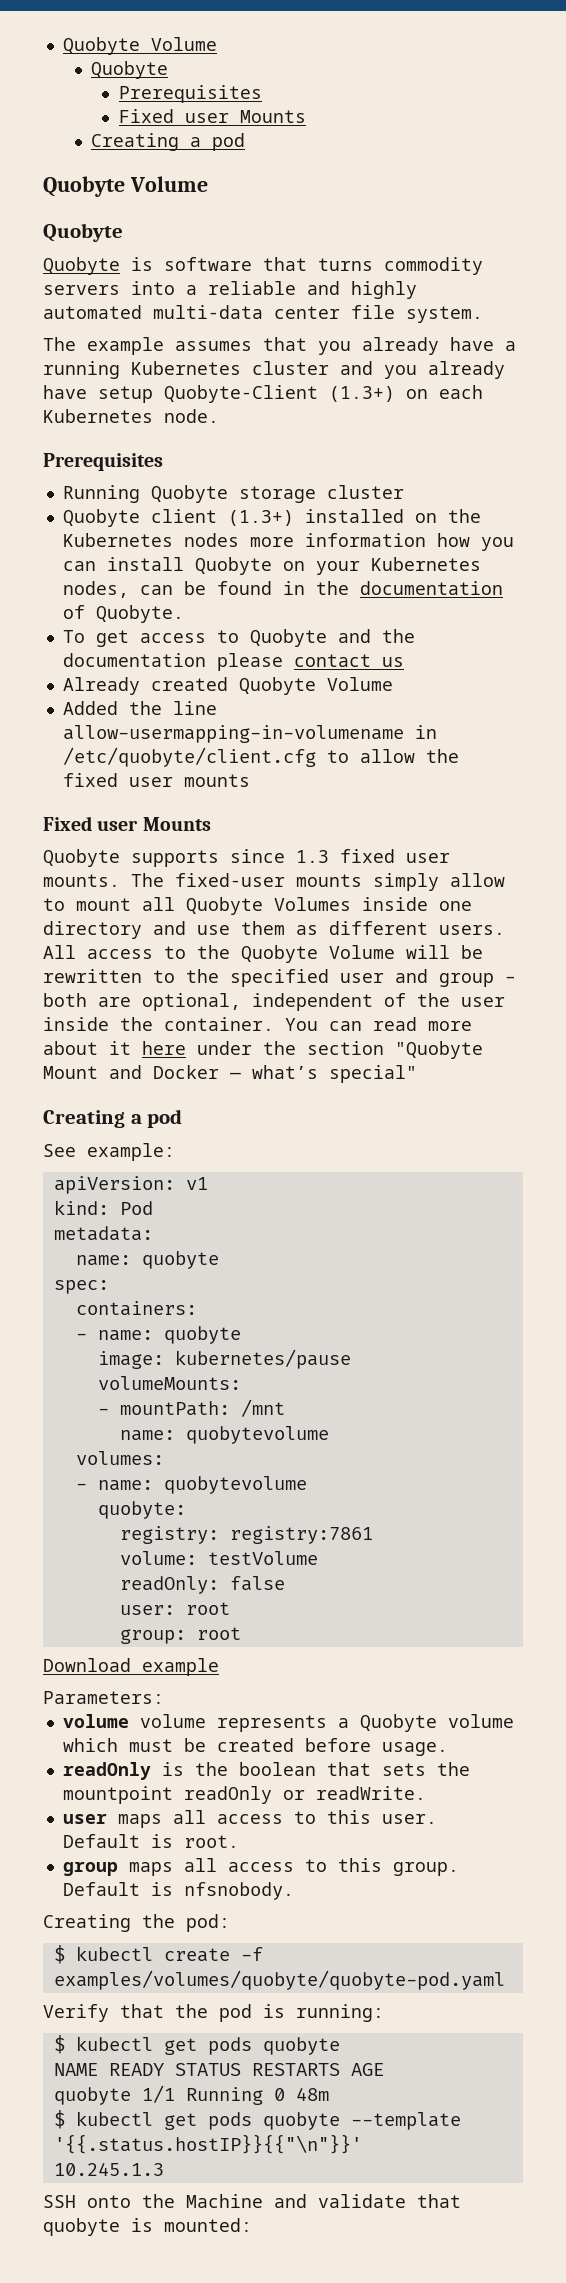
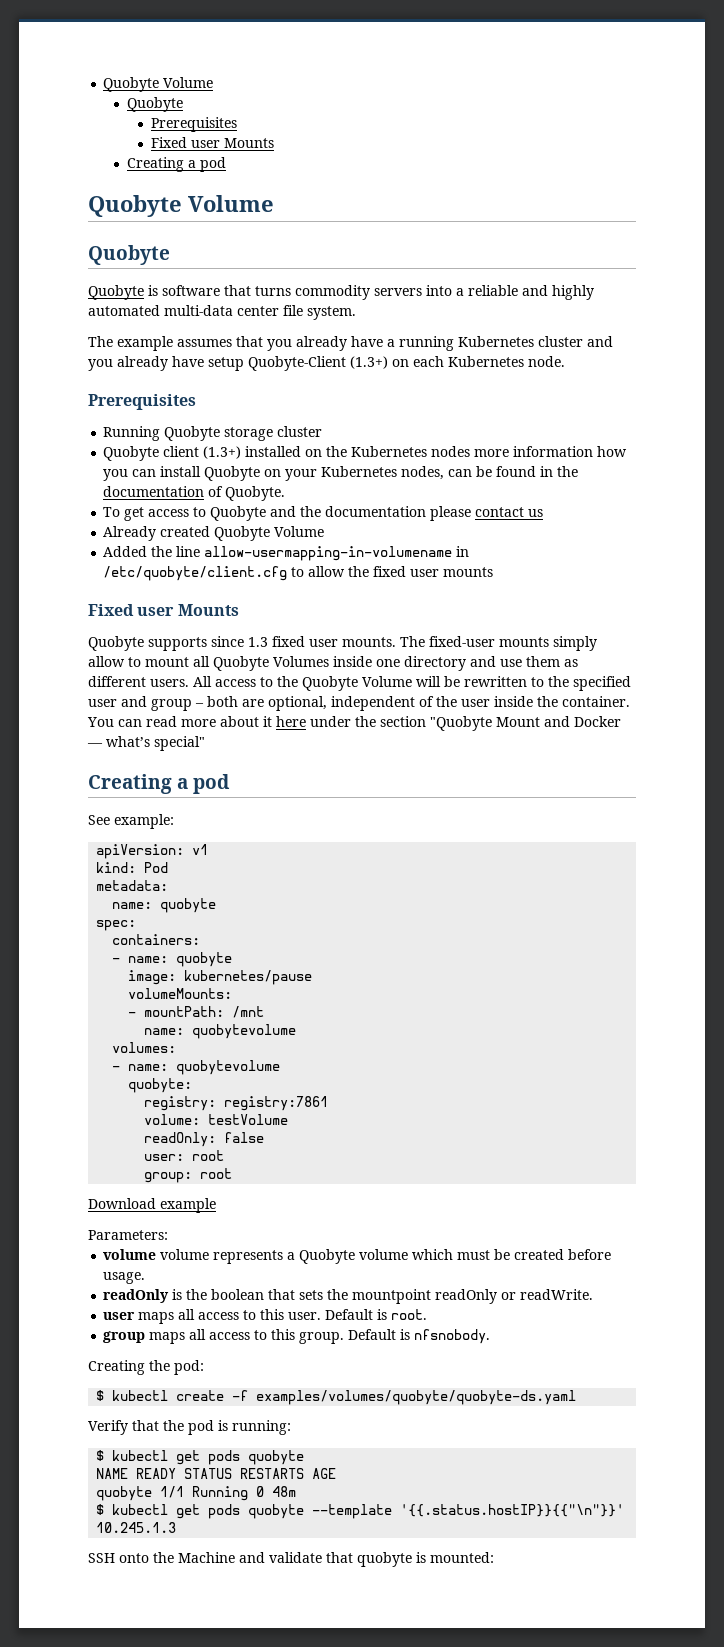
[53,1970,505,1990] examples/volumes/quobyte/quobyte-pod.yaml -> [256,1390,577,1405] examples/volumes/quobyte/quobyte-ds.yaml

